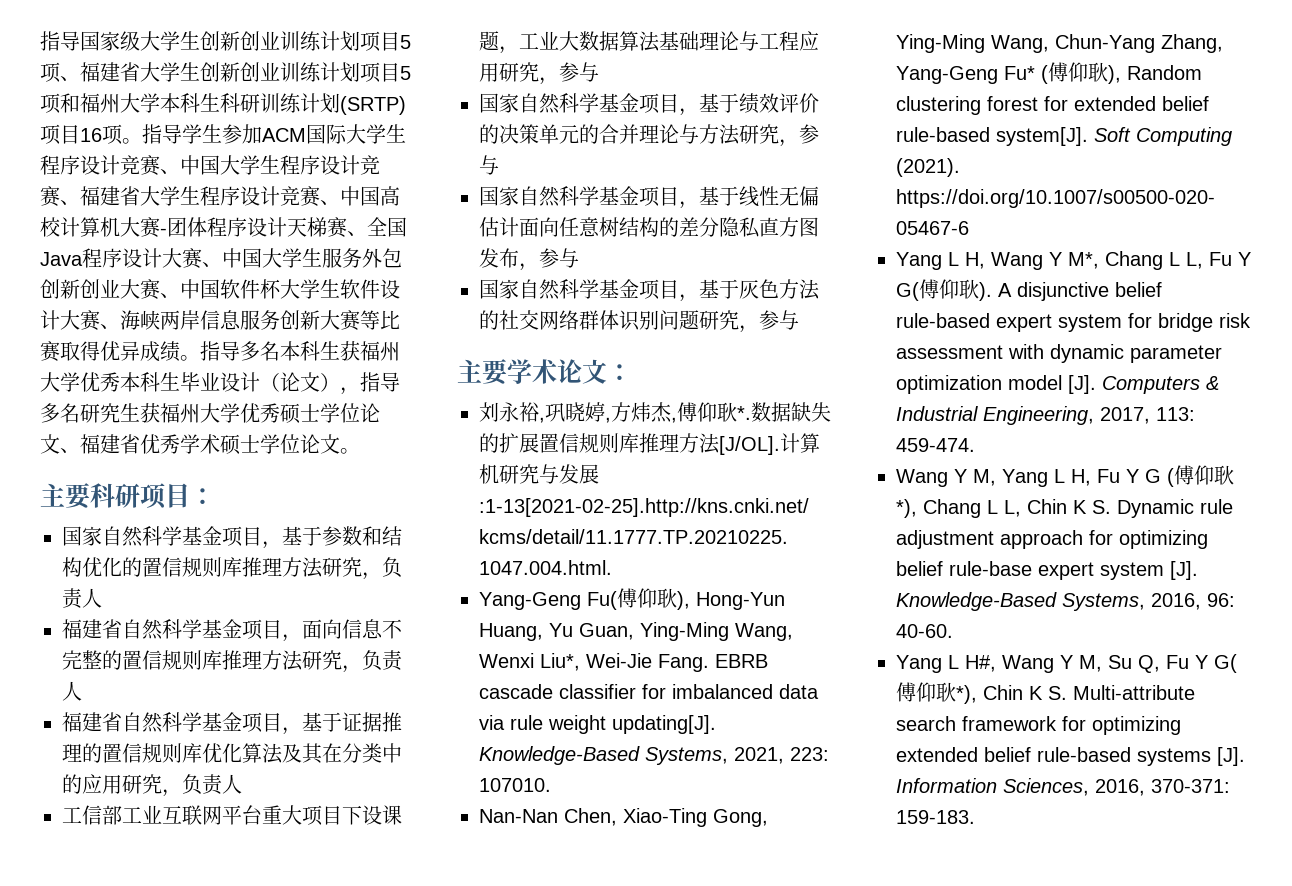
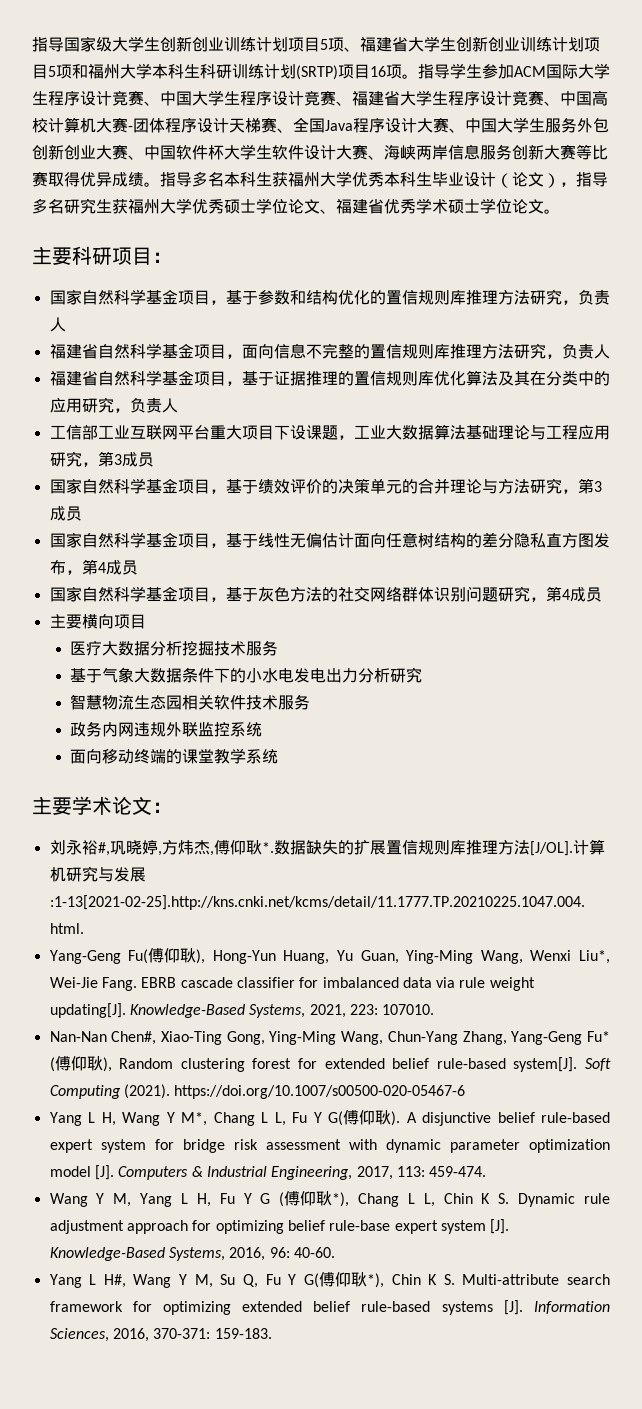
[559,62,599,82] 参与 -> [97,451,154,467] 第3成员
[799,124,819,144] [479,155,499,175] 参与 -> [577,478,602,494] [49,506,82,521] 第3成员
[539,248,579,268] 参与 -> [81,559,138,575] 第4成员
[759,310,799,330] 参与 -> [545,586,602,602] [49,614,146,629] [70,640,279,656] [70,667,423,683] [70,694,311,710] [70,721,263,737] [70,748,279,764] 第4成员 // 主要横向项目 // 医疗大数据分析挖掘技术服务 // 基于气象大数据条件下的小水电发电出力分析研究 // 智慧物流生态园相关软件技术服务 // 政务内网违规外联监控系统 // 面向移动终端的课堂教学系统
[539,417,545,423] , -> [97,842,110,856] #,
[564,808,617,826] Chen, -> [111,1031,157,1045] Chen#,

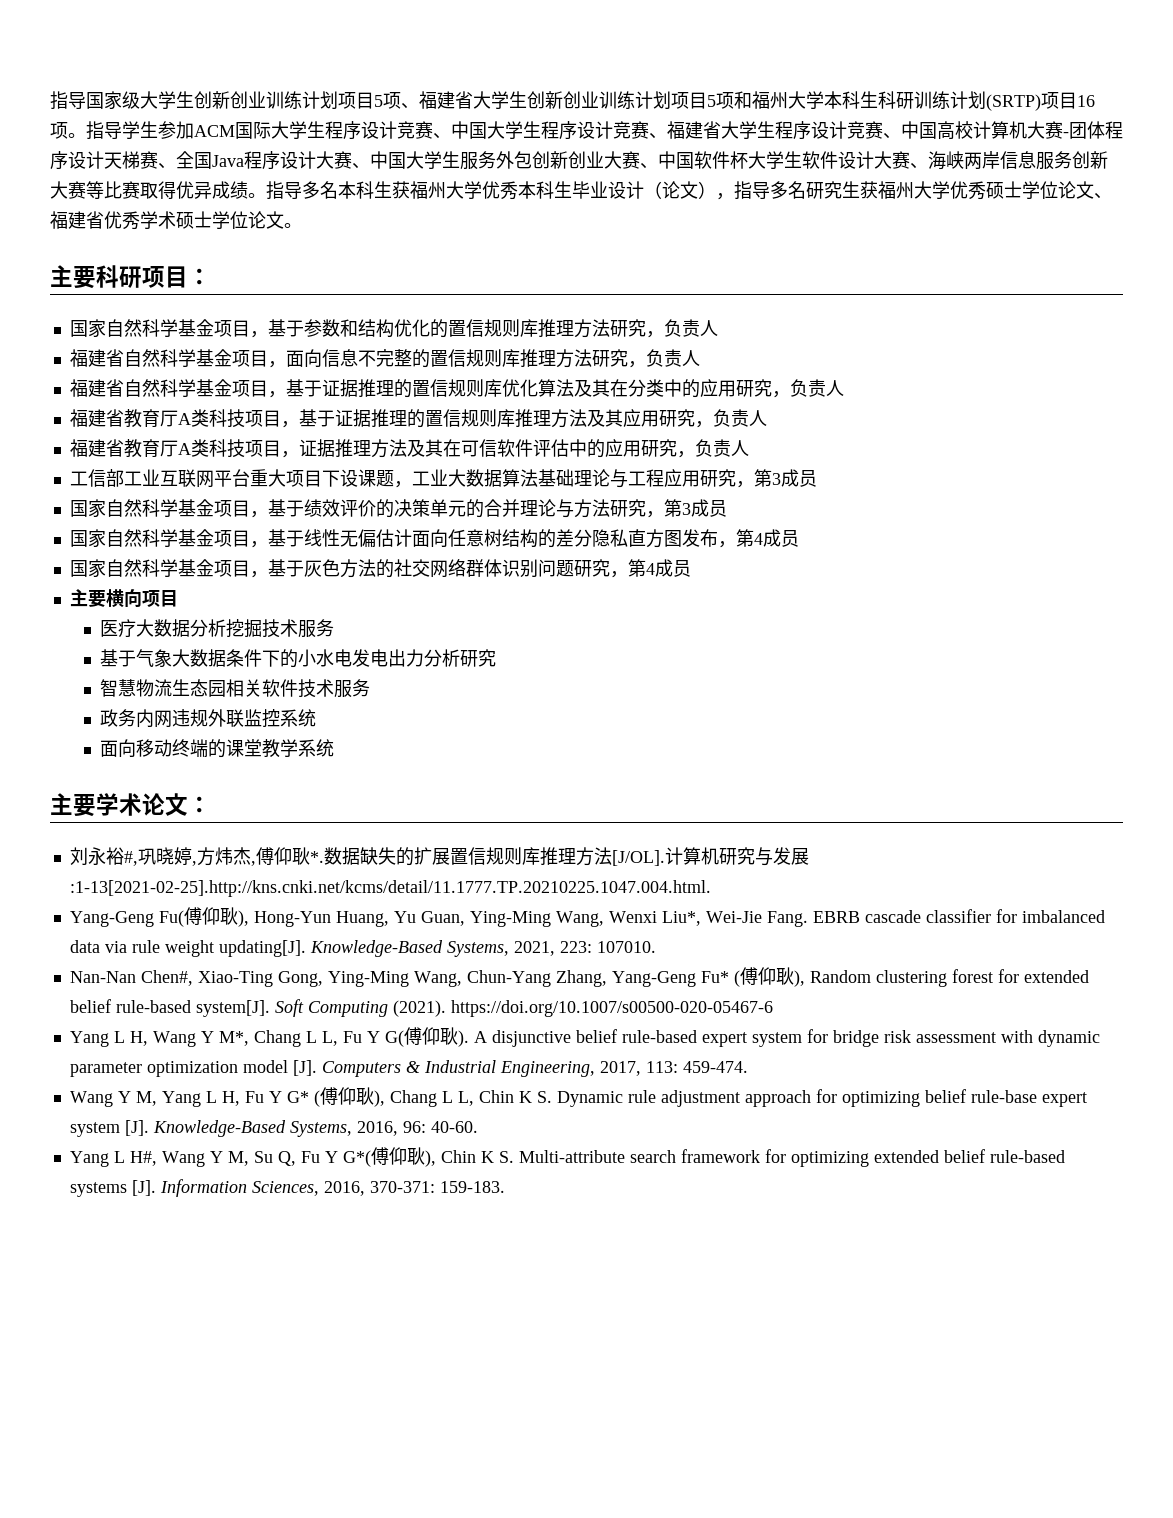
(178, 405) none -> [69,409,767,428] [69,439,749,458] // 福建省教育厅A类科技项目，基于证据推理的置信规则库推理方法及其应用研究，负责人 // 福建省教育厅A类科技项目，证据推理方法及其在可信软件评估中的应用研究，负责人
[260,1191,350,1207] G (傅仰耿*), -> [286,1087,385,1107] G* (傅仰耿),
[303,1272,384,1288] G(傅仰耿*), -> [342,1147,436,1167] G*(傅仰耿),

